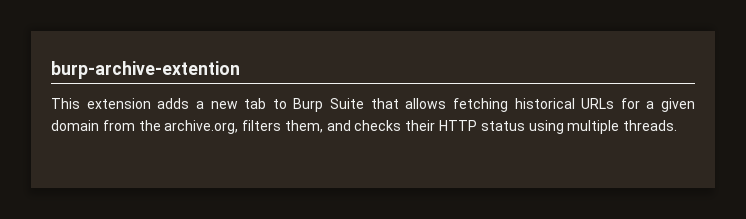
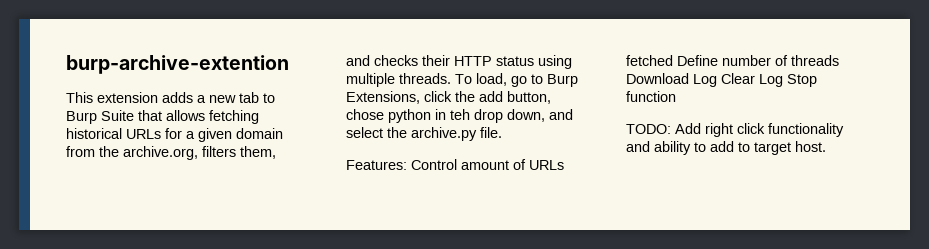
(678, 125) none -> [455,73,578,87] [346,91,551,104] [346,109,573,123] [346,127,502,141] [346,159,564,170] [626,55,839,66] [626,73,817,87] [626,91,676,102] [626,123,844,137] [626,141,826,155] To load, go to Burp Extensions, click the add button, chose python in teh drop down, and select the archive.py file. // Features: Control amount of URLs fetched Define number of threads Download Log Clear Log Stop function // TODO: Add right click functionality and ability to add to target host.

